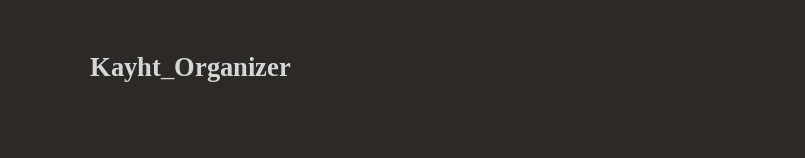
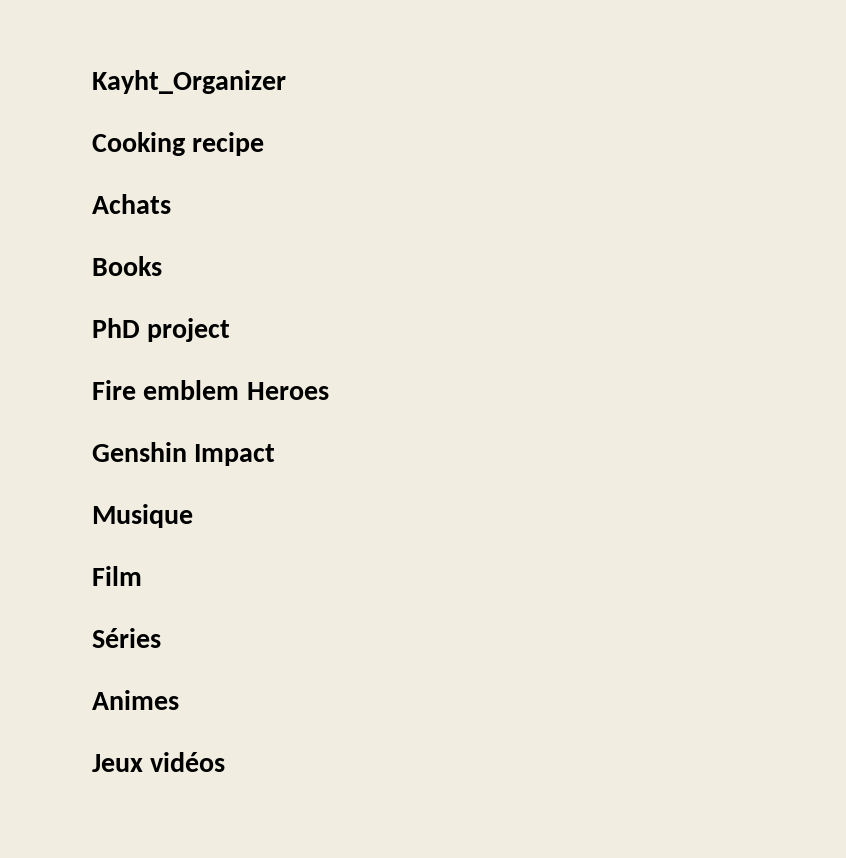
(291, 69) none -> [92,132,265,156] [92,194,171,214] [92,256,162,276] [92,318,231,342] [92,380,329,400] [92,442,276,466] [92,504,193,528] [92,566,142,586] [92,628,161,648] [92,690,179,710] [92,752,226,772] // Cooking recipe // Achats // Books // PhD project // Fire emblem Heroes // Genshin Impact // Musique // Film // Séries // Animes // Jeux vidéos

